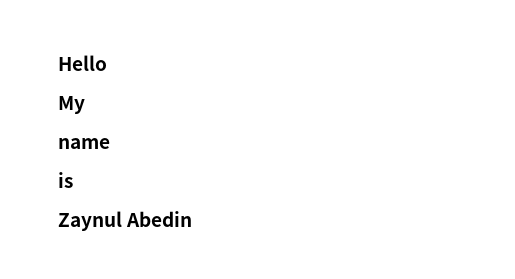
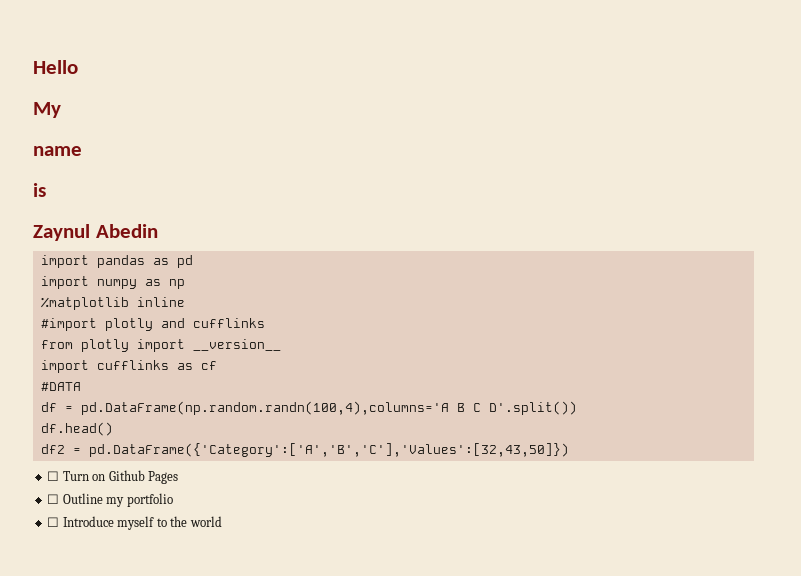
(193, 219) none -> [40,255,193,268] [40,276,185,289] [40,297,185,310] [40,318,265,331] [40,339,281,352] [40,360,217,373] [40,382,81,391] [40,401,577,415] [40,422,113,436] [40,443,569,457] [47,470,179,484] [47,493,173,507] [47,516,222,530] // import pandas as pd // import numpy as np // %matplotlib inline // #import plotly and cufflinks // from plotly import __version__ // import cufflinks as cf // #DATA // df = pd.DataFrame(np.random.randn(100,4),columns='A B C D'.split()) // df.head() // df2 = pd.DataFrame({'Category':['A','B','C'],'Values':[32,43,50]}) // ☐ Turn on Github Pages // ☐ Outline my portfolio // ☐ Introduce myself to the world

